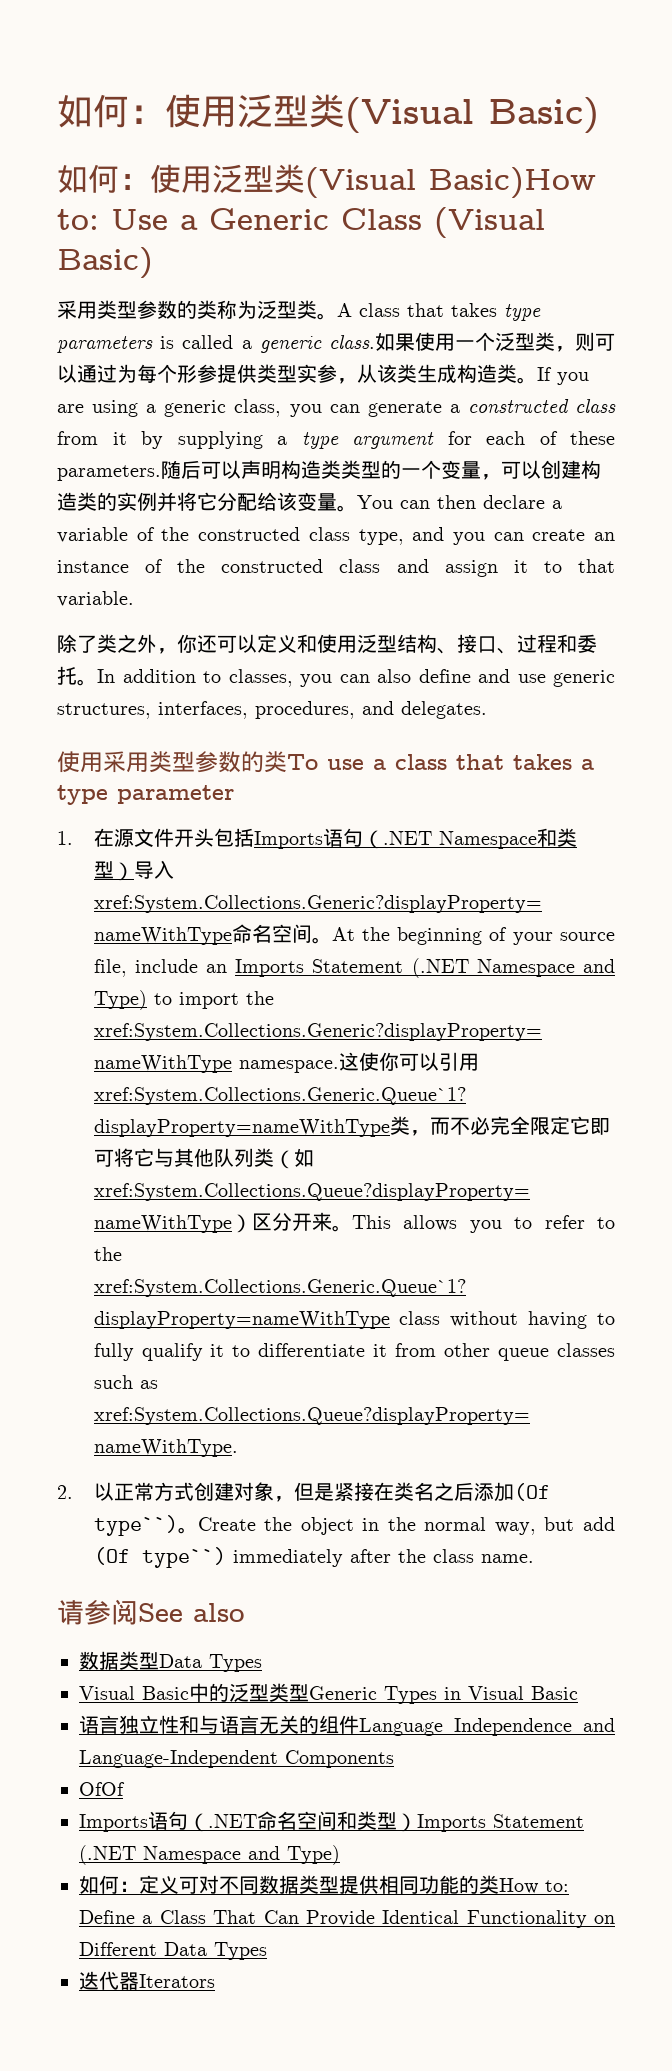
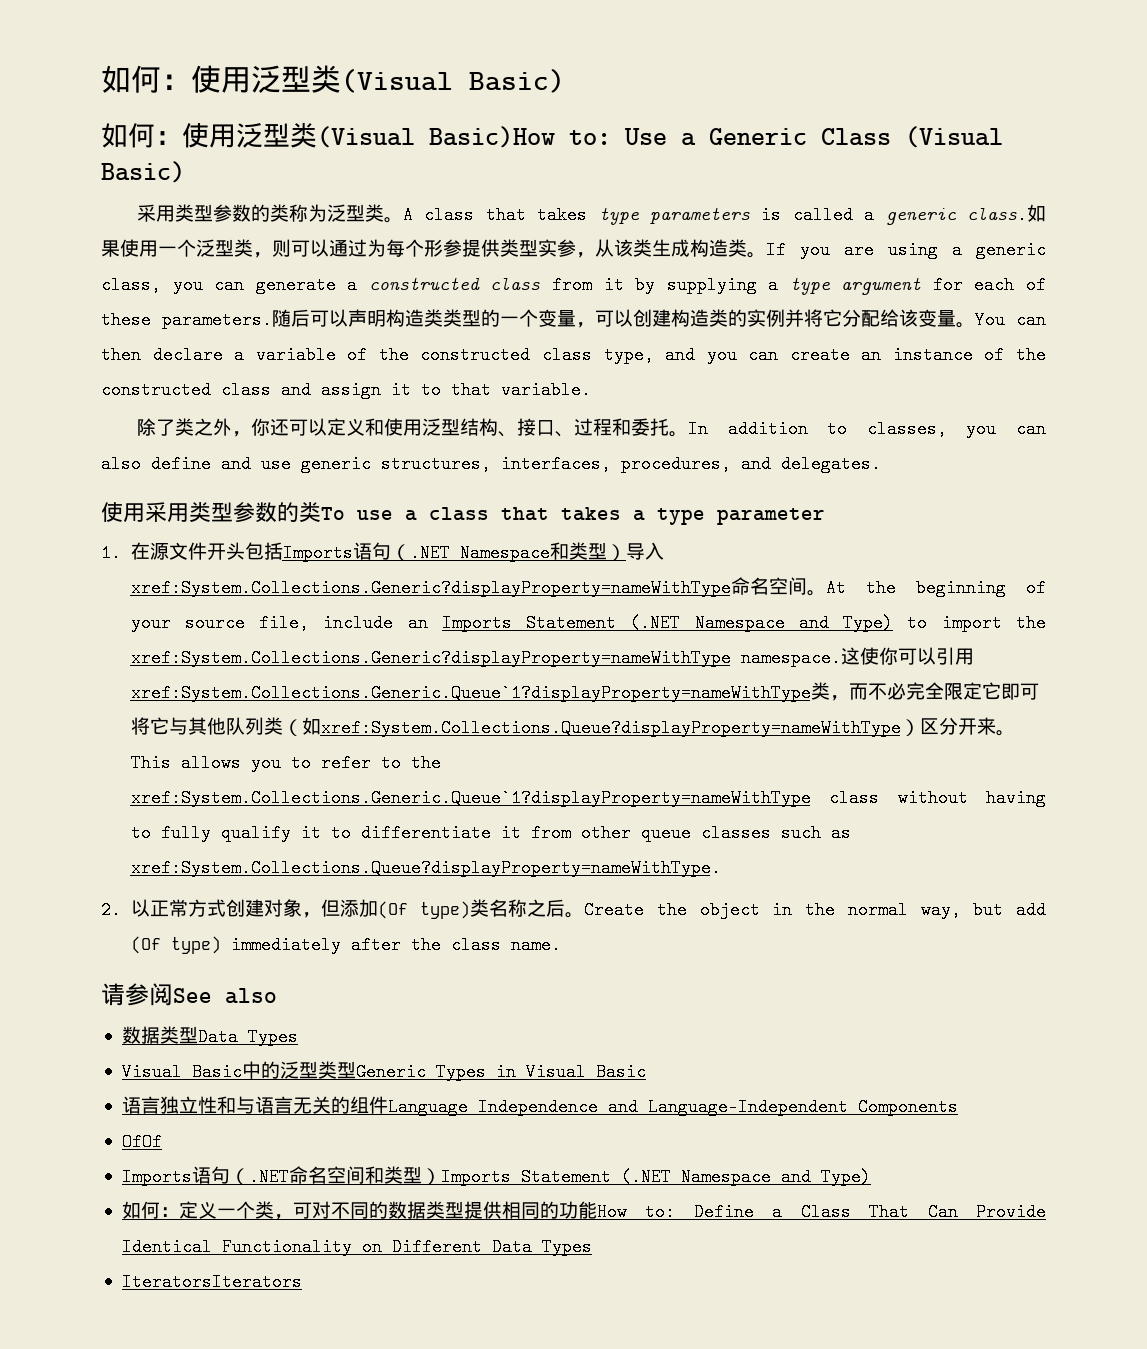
[313,1482,550,1502] [93,1515,178,1536] 是紧接在类名之后添加(Of type``) -> [339,899,566,919] 添加(Of type)类名称之后
[141,1547,226,1568] type``) -> [170,936,221,954] type)
(179, 1885) none -> [216,1201,293,1220] 一个类，
(259, 1885) none -> [368,1201,388,1219] 的
[419,1875,499,1894] 功能的类 -> [539,1201,597,1219] 的功能
[79,1971,215,1990] 迭代器Iterators -> [121,1273,302,1291] IteratorsIterators

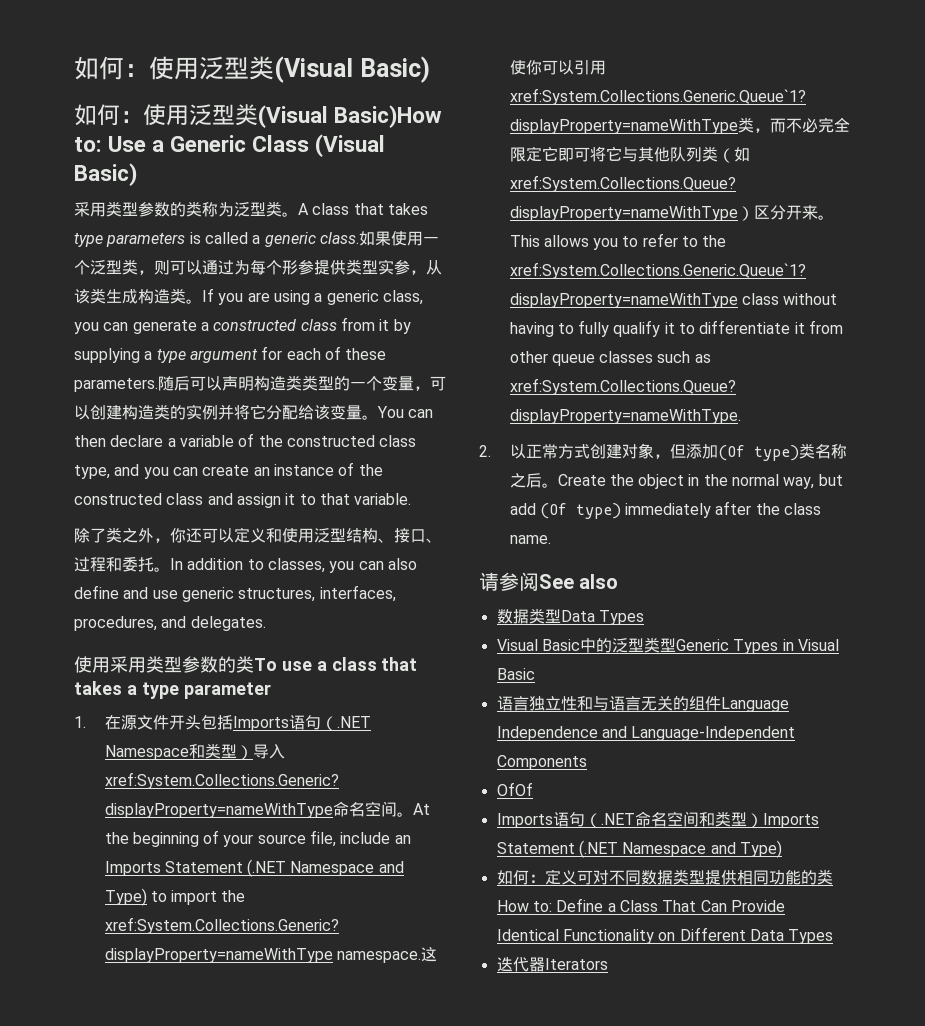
[216,1201,293,1220] 一个类， -> (577, 877) none
[368,1201,388,1219] 的 -> (641, 877) none
[539,1201,597,1219] 的功能 -> [768,869,833,885] 功能的类
[121,1273,302,1291] IteratorsIterators -> [496,957,608,972] 迭代器Iterators

